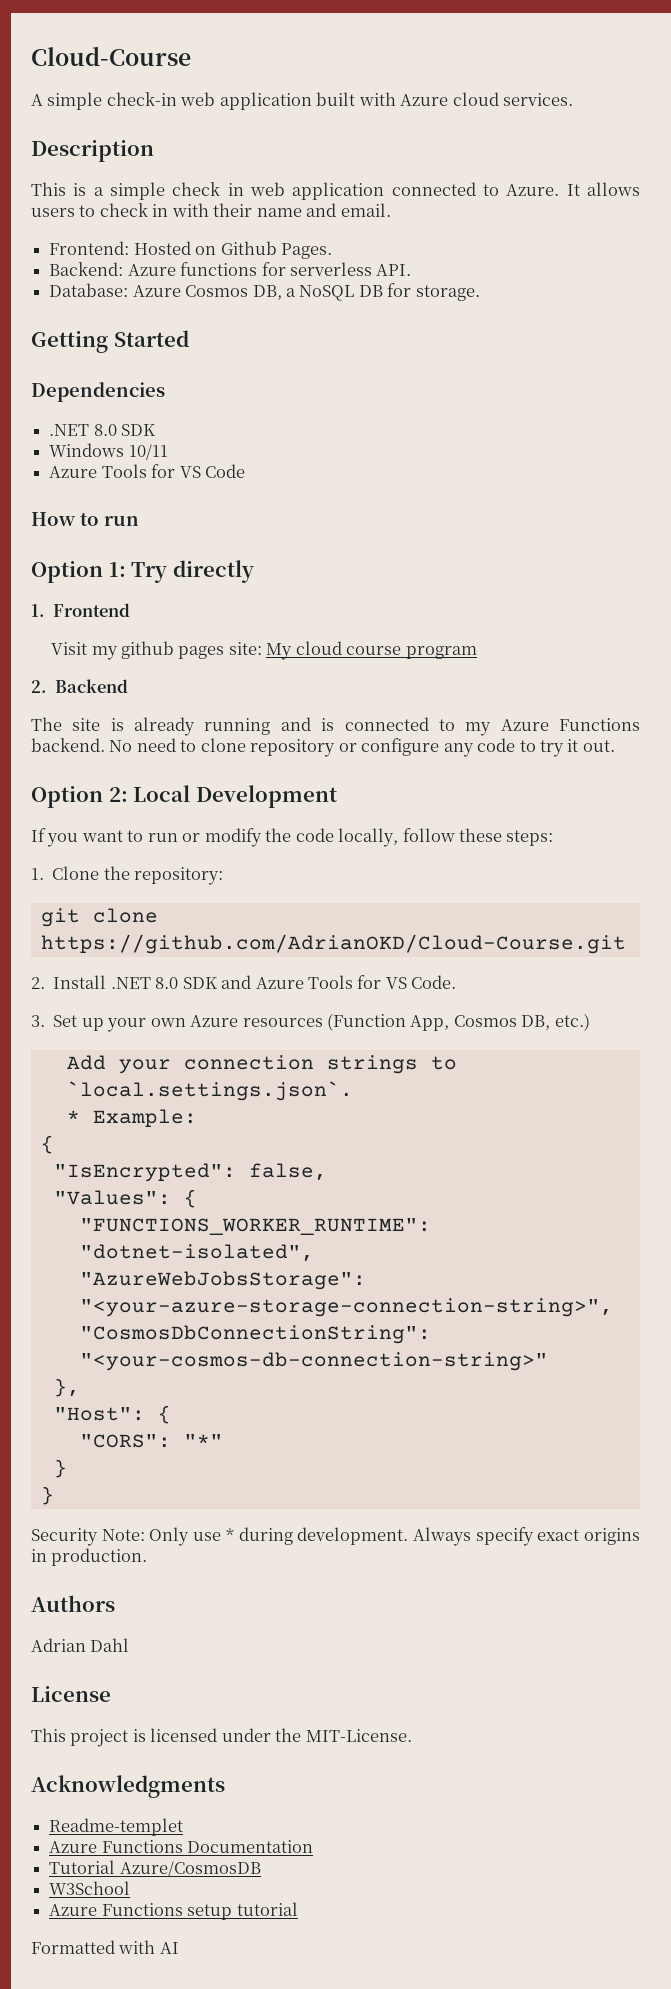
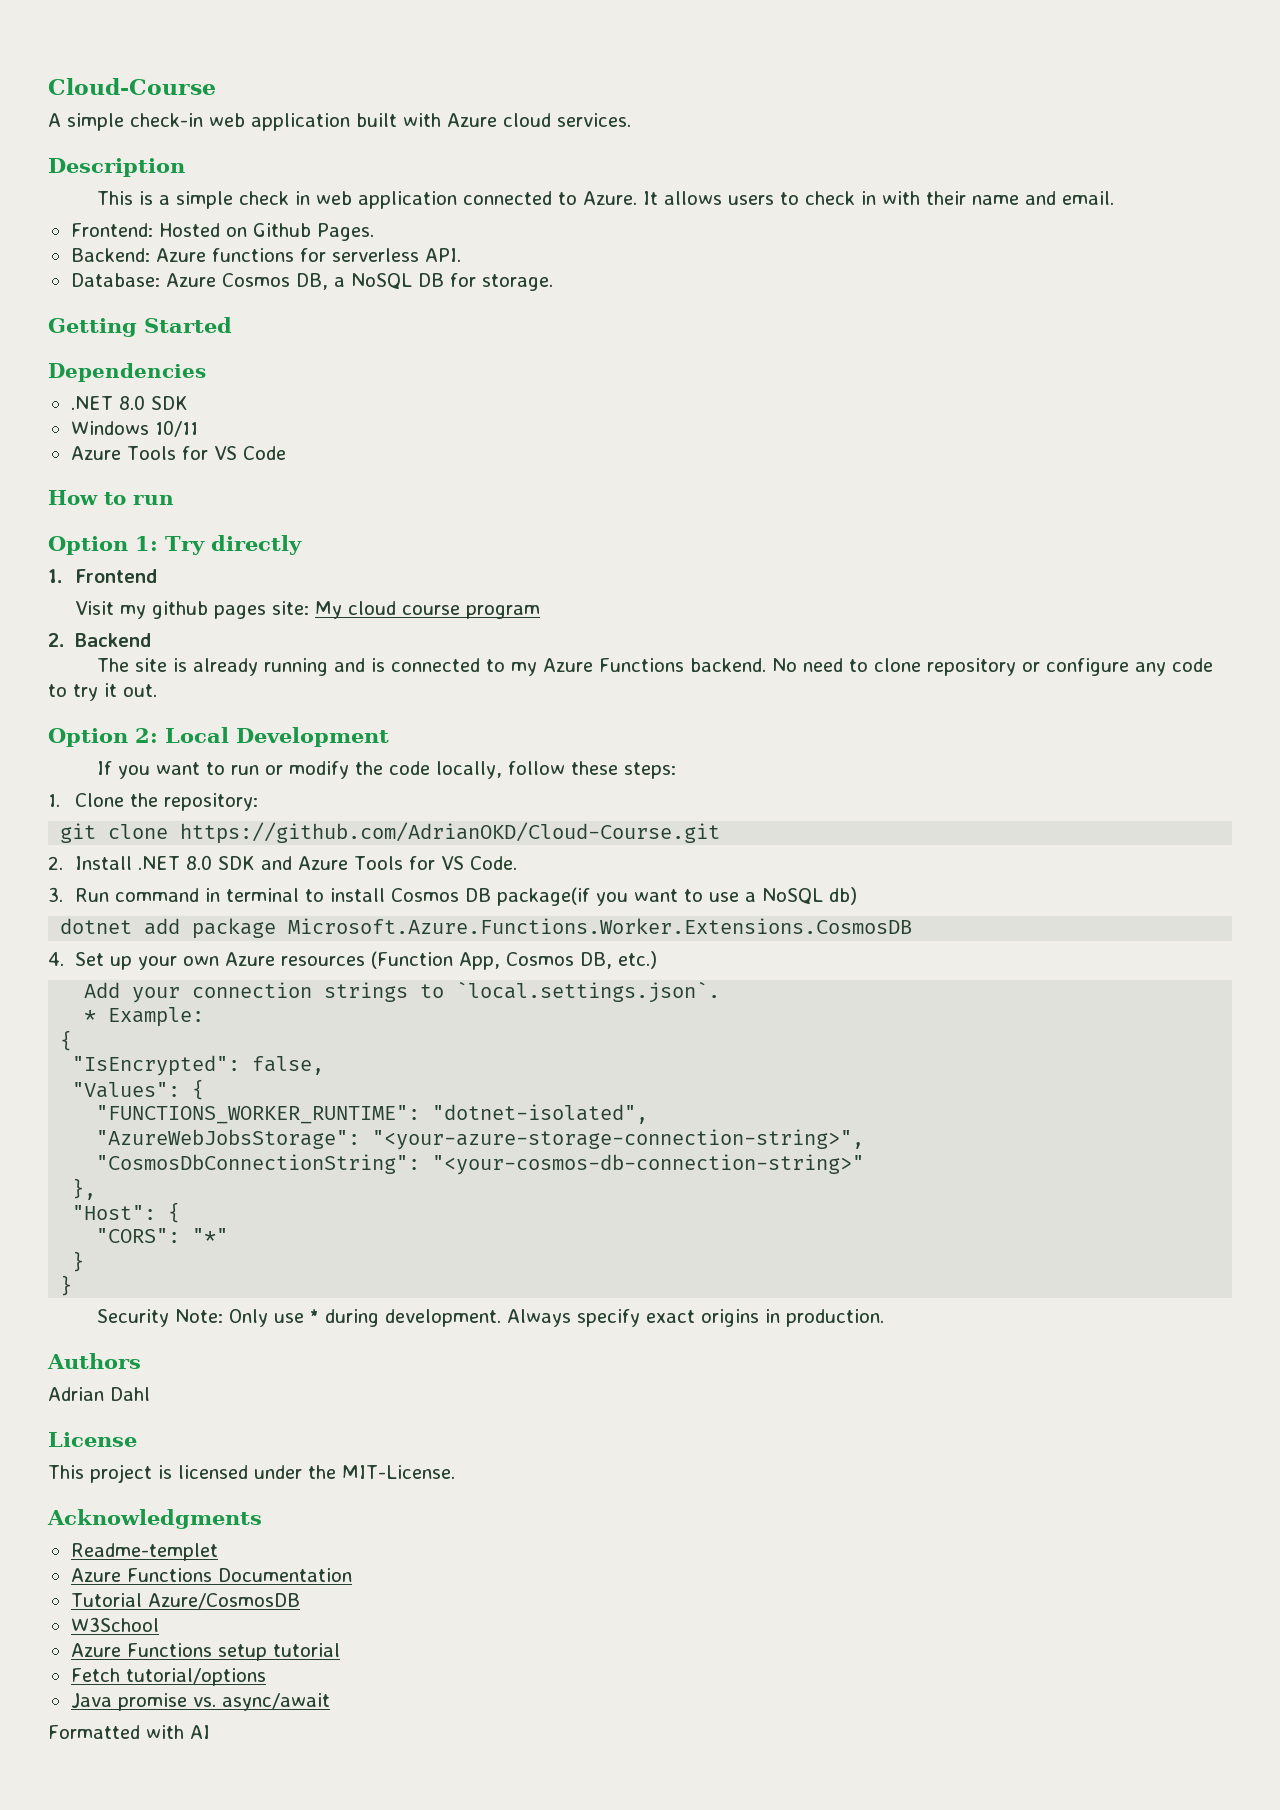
(45, 1021) none -> [75,887,858,906] [60,918,913,939] [48,952,64,966] Run command in terminal to install Cosmos DB package(if you want to use a NoSQL db) // dotnet add package Microsoft.Azure.Functions.Worker.Extensions.CosmosDB // 4.
(298, 1909) none -> [70,1668,266,1686] [70,1693,330,1711] // Fetch tutorial/options // Java promise vs. async/await

